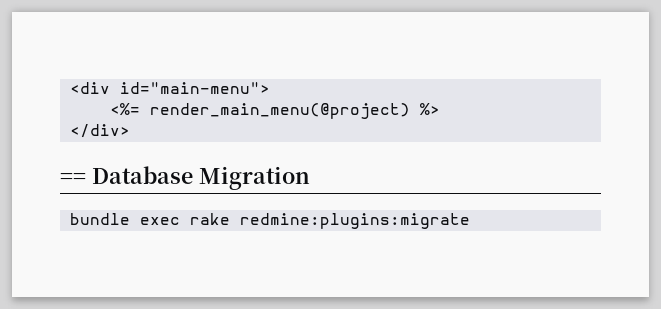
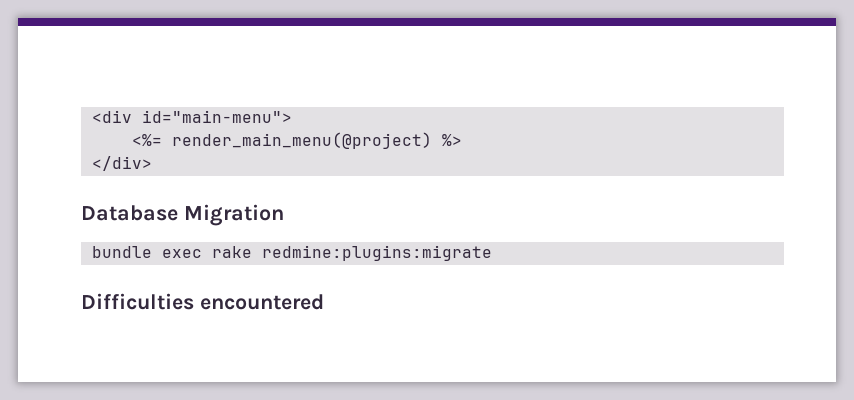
[60,173,86,184] == -> (153, 163) none
(470, 221) none -> [81,293,324,310] // Difficulties encountered

